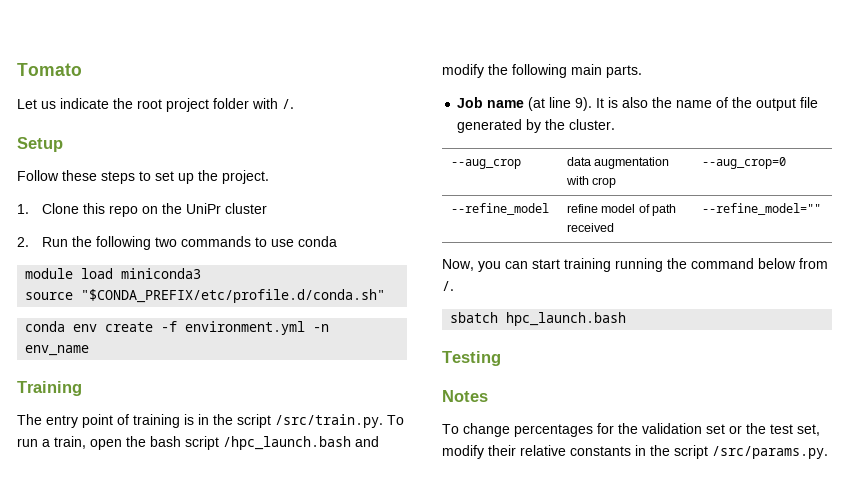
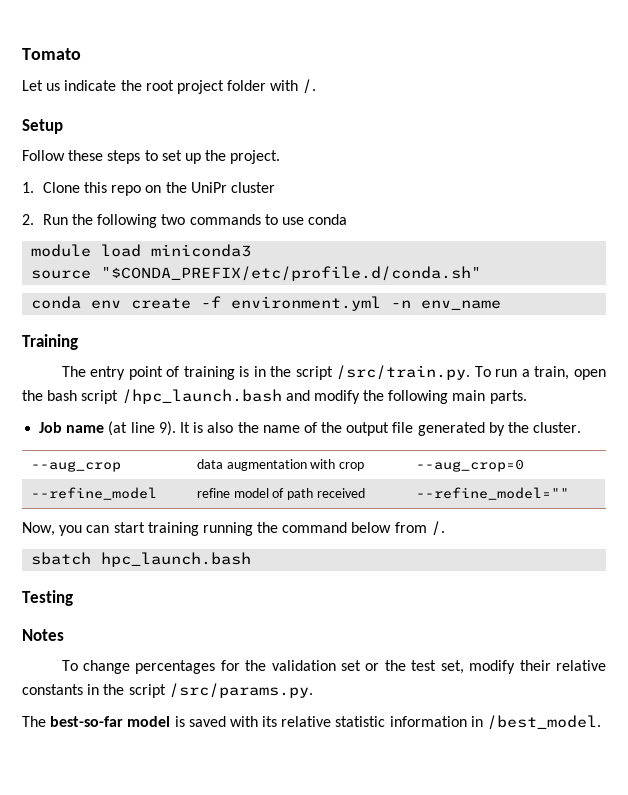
(828, 452) none -> [22,715,602,730] // The best-so-far model is saved with its relative statistic information in /best_model.

